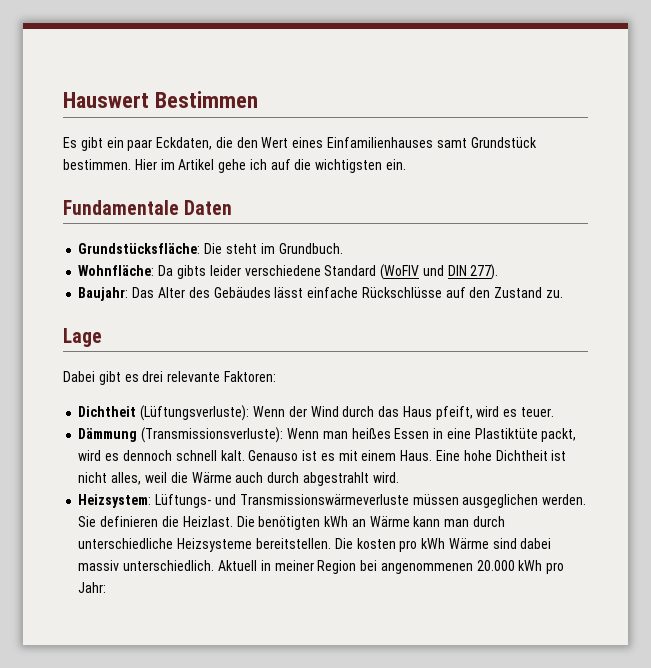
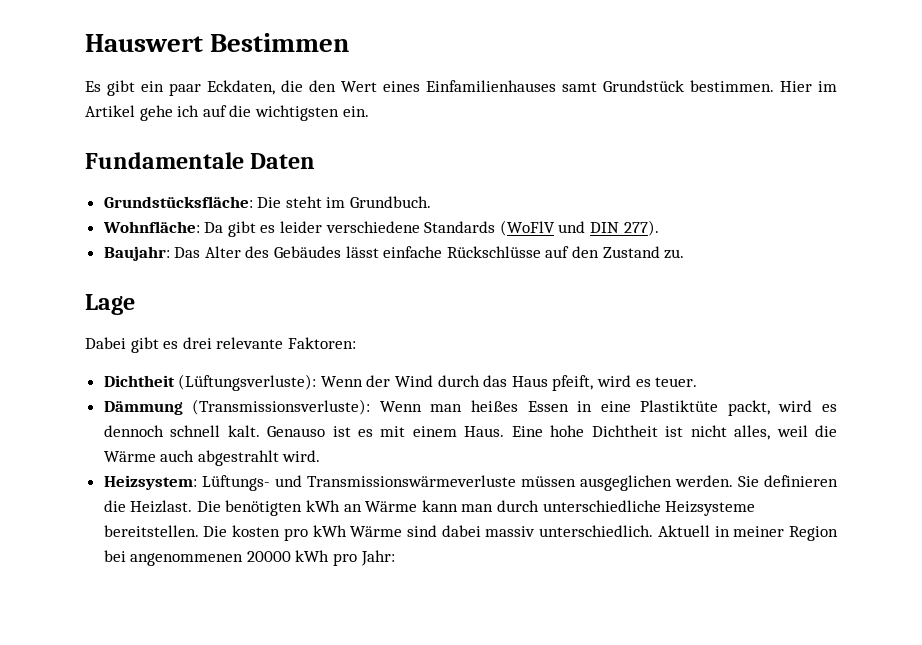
[176,265,206,279] gibts -> [227,221,276,237] gibt es
[324,265,377,276] Standard -> [424,221,496,233] Standards
[267,472,300,483] durch -> (195, 456) none
[476,560,515,571] 20.000 -> [246,551,291,562] 20000

